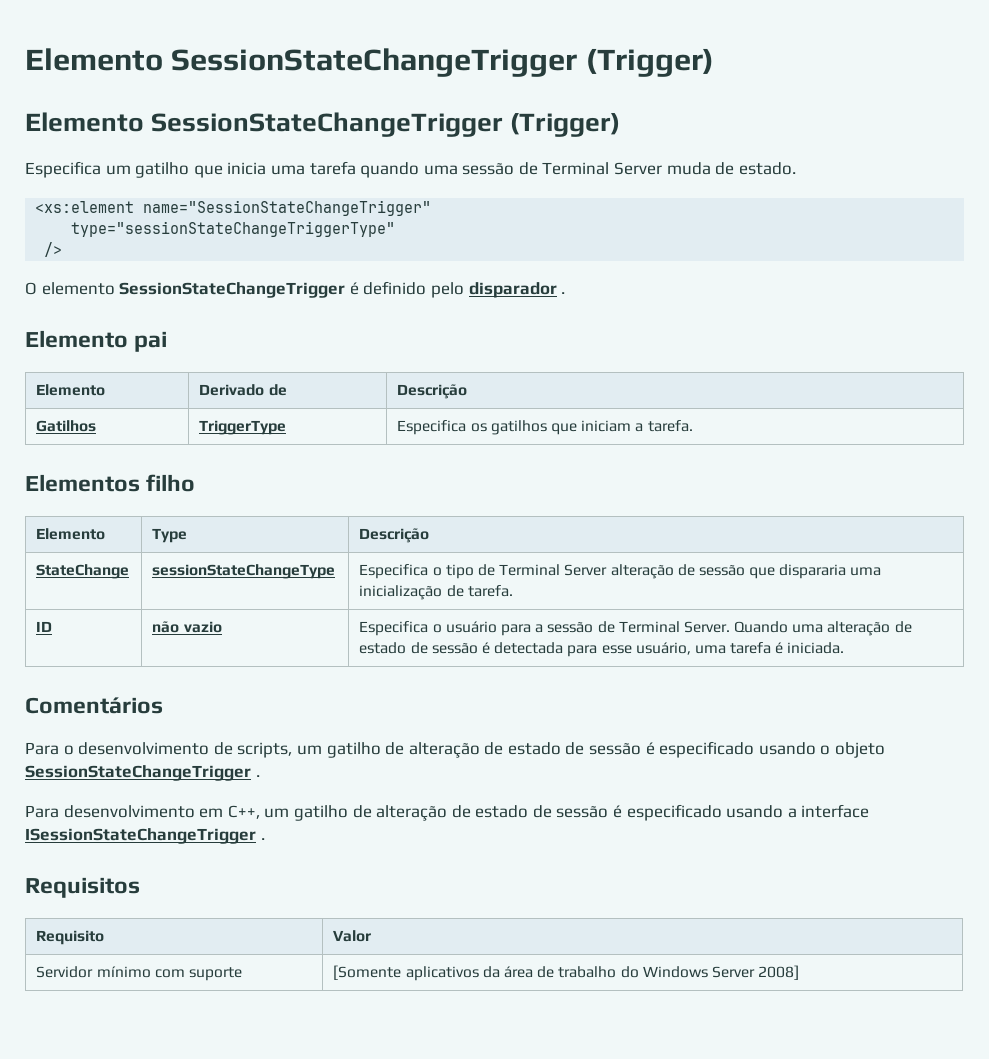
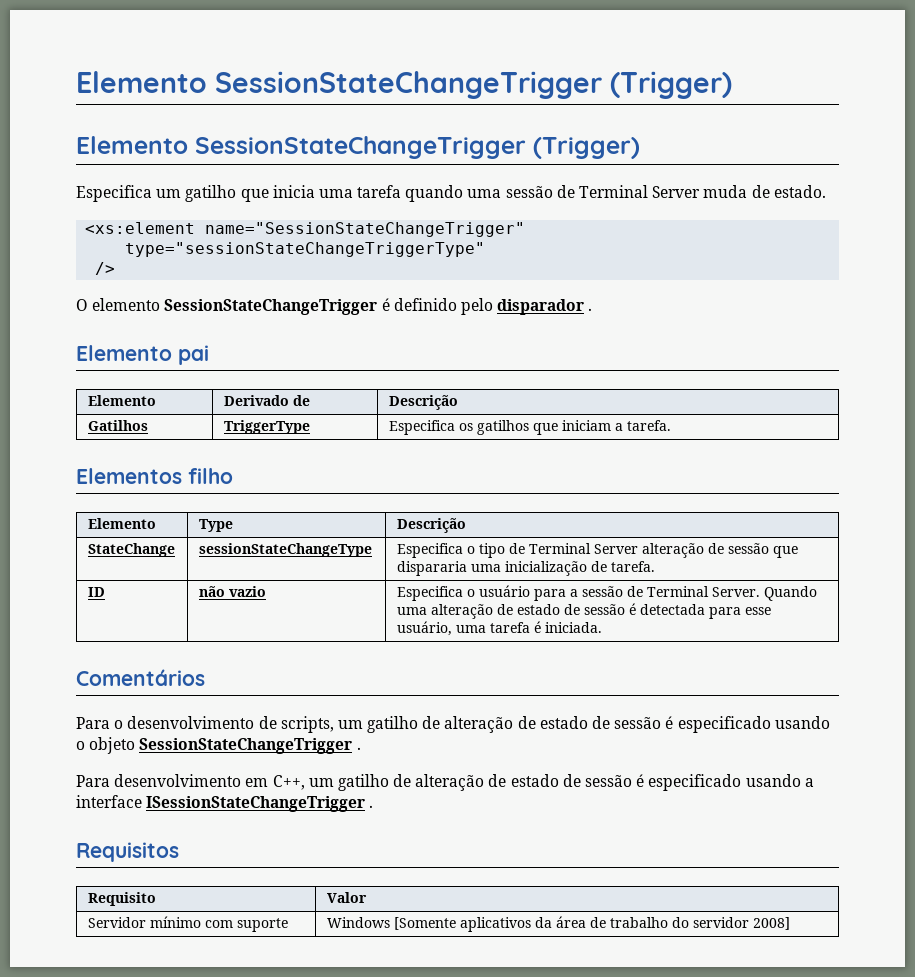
(242, 974) none -> [326,917,390,928] Windows
[642,966,755,978] Windows Server -> [692,917,749,928] servidor

